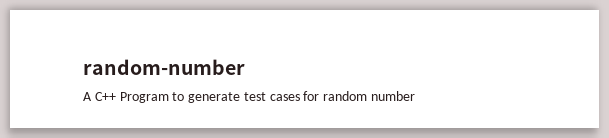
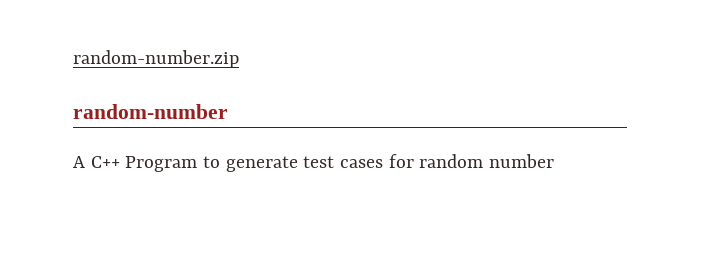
(83, 67) none -> [73,50,239,68] random-number.zip //

